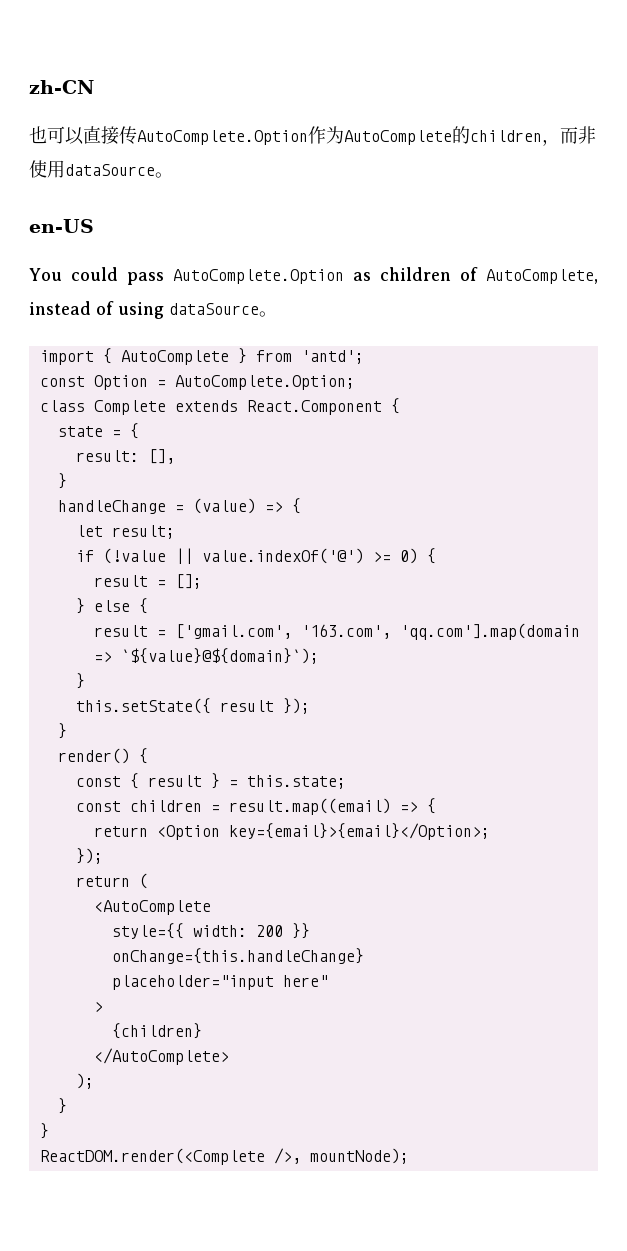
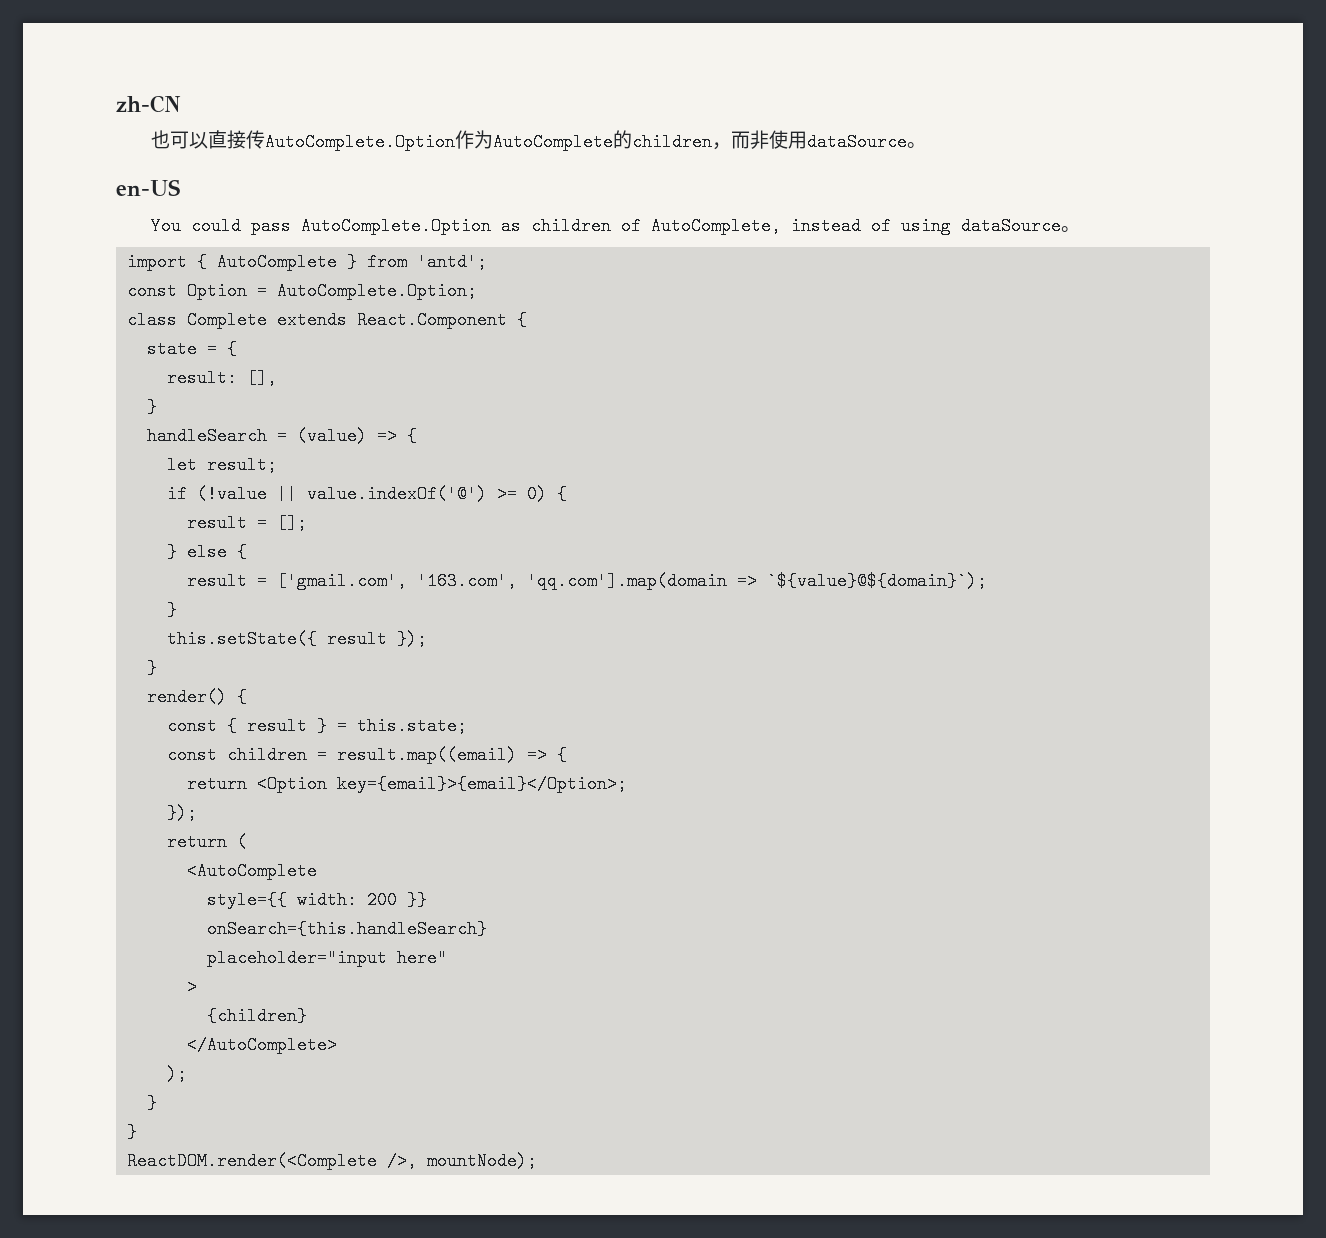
[57,500,166,514] handleChange -> [147,427,268,445] handleSearch
[111,948,364,964] onChange={this.handleChange} -> [207,920,488,938] onSearch={this.handleSearch}

